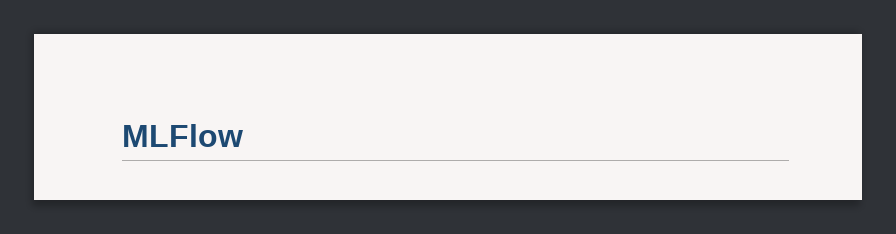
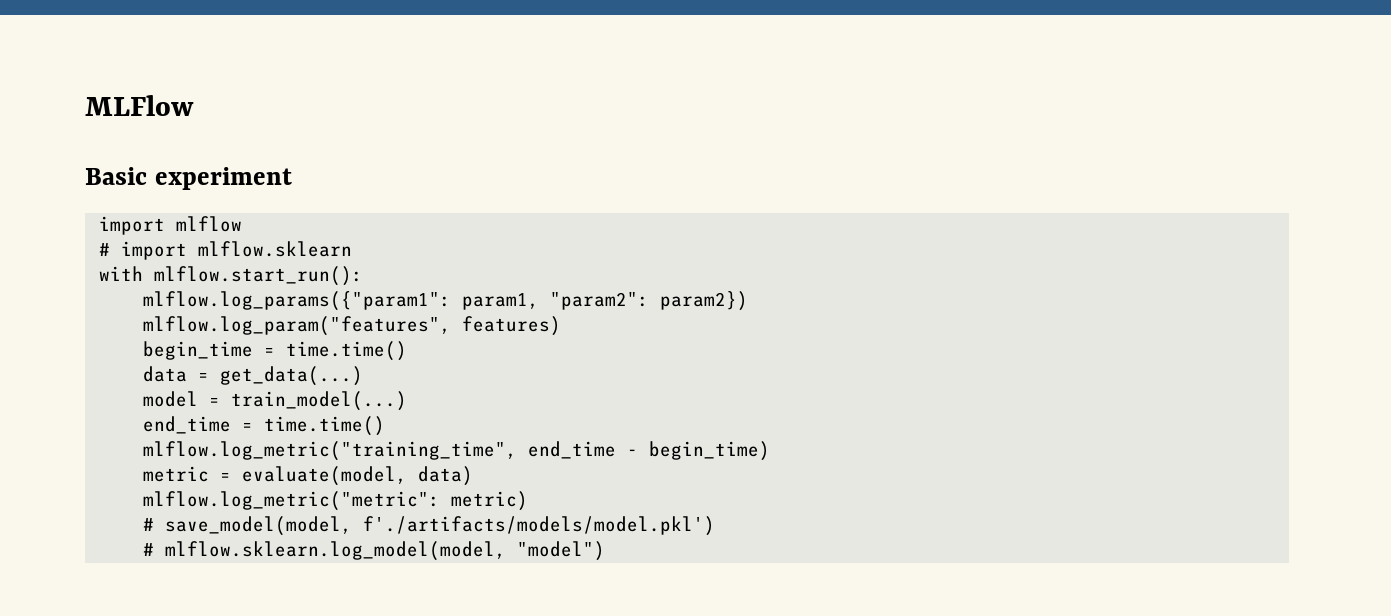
(243, 135) none -> [85,167,292,190] [98,216,242,235] [98,241,352,260] [98,266,363,286] [142,291,748,311] [142,316,561,336] [142,341,407,361] [142,366,363,386] [142,391,407,411] [142,416,385,436] [142,441,770,461] [142,466,473,486] [142,491,528,511] [142,516,715,536] [142,541,605,561] // Basic experiment // import mlflow // # import mlflow.sklearn // with mlflow.start_run(): // mlflow.log_params({"param1": param1, "param2": param2}) // mlflow.log_param("features", features) // begin_time = time.time() // data = get_data(...) // model = train_model(...) // end_time = time.time() // mlflow.log_metric("training_time", end_time - begin_time) // metric = evaluate(model, data) // mlflow.log_metric("metric": metric) // # save_model(model, f'./artifacts/models/model.pkl') // # mlflow.sklearn.log_model(model, "model")

